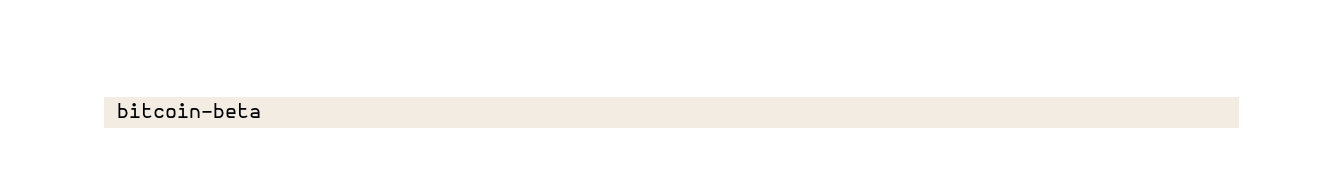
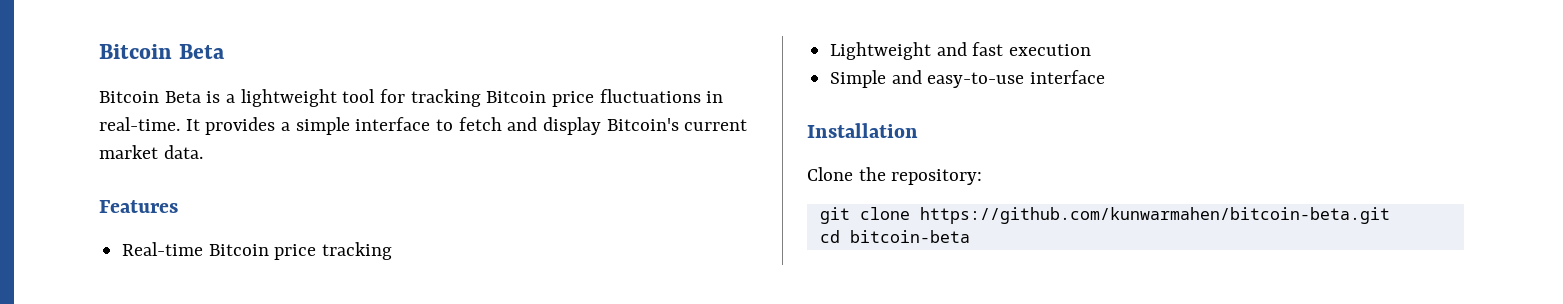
(116, 110) none -> [99,44,225,59] [99,89,724,107] [99,117,748,135] [99,145,203,159] [99,200,178,213] [122,242,393,260] [830,42,1092,60] [830,70,1106,88] [807,123,918,138] [807,167,983,185] [819,207,1390,224] [819,230,840,243] Bitcoin Beta // Bitcoin Beta is a lightweight tool for tracking Bitcoin price fluctuations in real-time. It provides a simple interface to fetch and display Bitcoin's current market data. // Features // Real-time Bitcoin price tracking // Lightweight and fast execution // Simple and easy-to-use interface // Installation // Clone the repository: // git clone https://github.com/kunwarmahen/bitcoin-beta.git // cd

